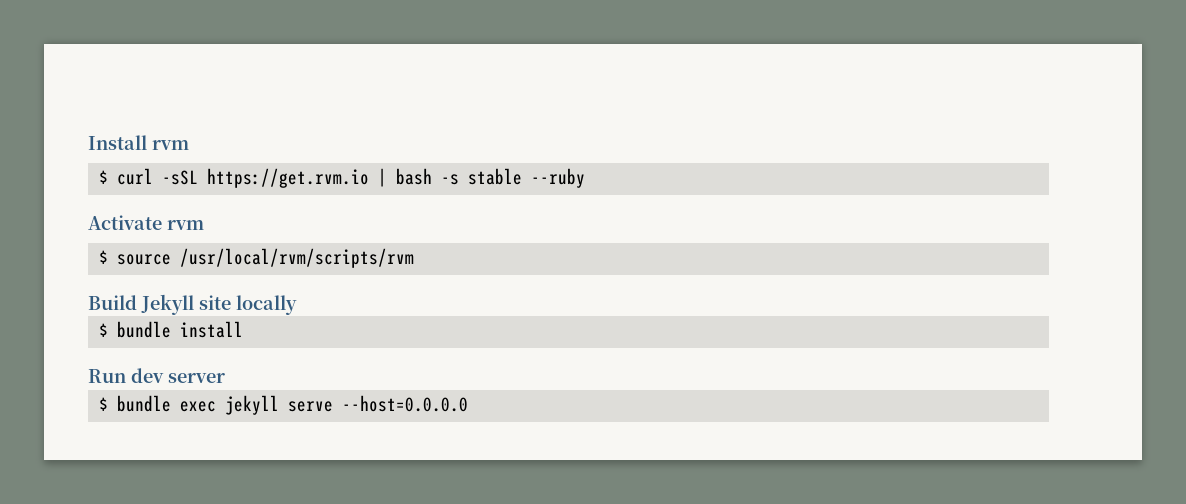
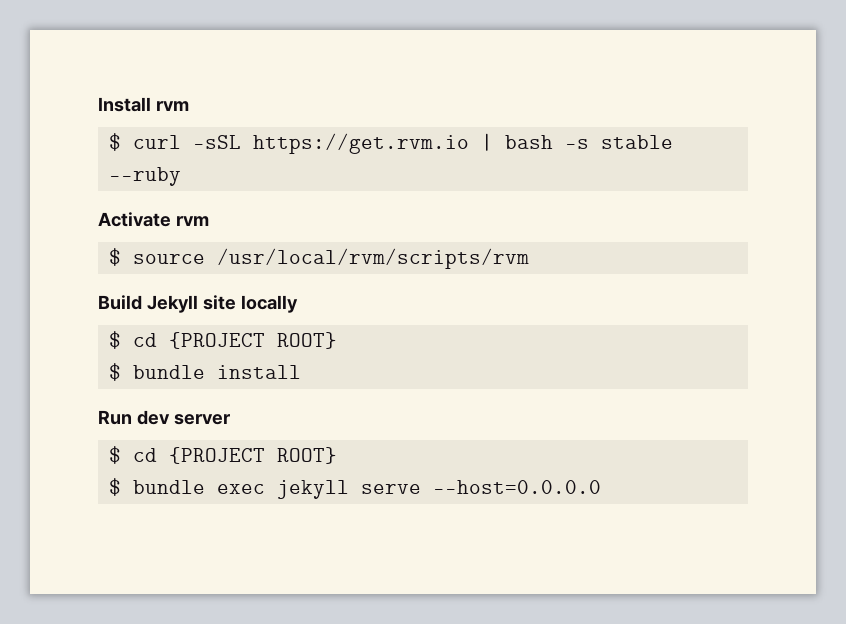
(297, 305) none -> [109,331,338,349] // $ cd {PROJECT ROOT}
(225, 378) none -> [109,446,338,464] // $ cd {PROJECT ROOT}

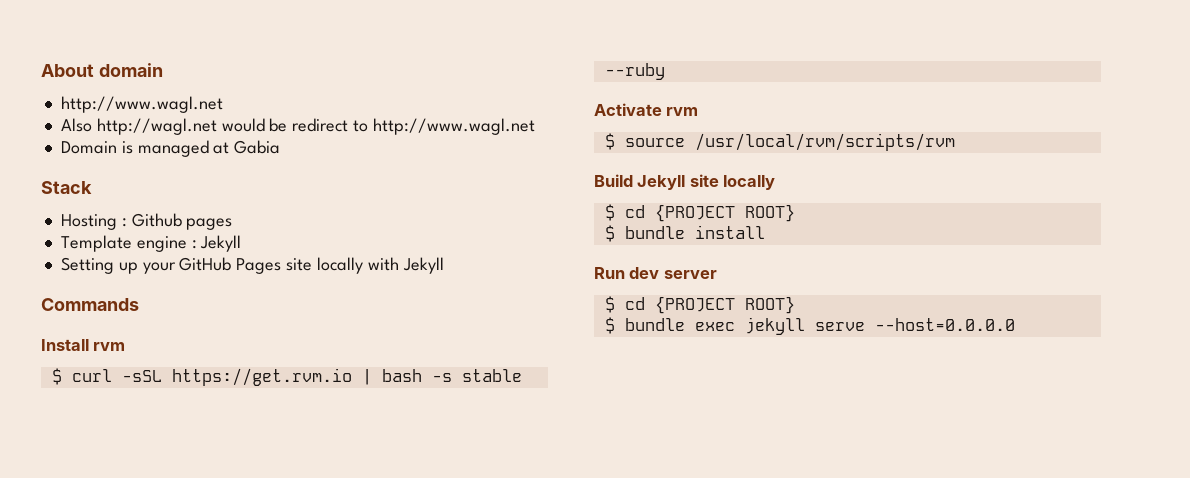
(98, 104) none -> [41,63,163,77] [60,96,223,113] [60,118,535,135] [60,140,281,157] [41,181,92,194] [60,213,233,230] [60,235,242,252] [60,257,444,274] [41,298,139,311] About domain // http://www.wagl.net // Also http://wagl.net would be redirect to http://www.wagl.net // Domain is managed at Gabia // Stack // Hosting : Github pages // Template engine : Jekyll // Setting up your GitHub Pages site locally with Jekyll // Commands //

